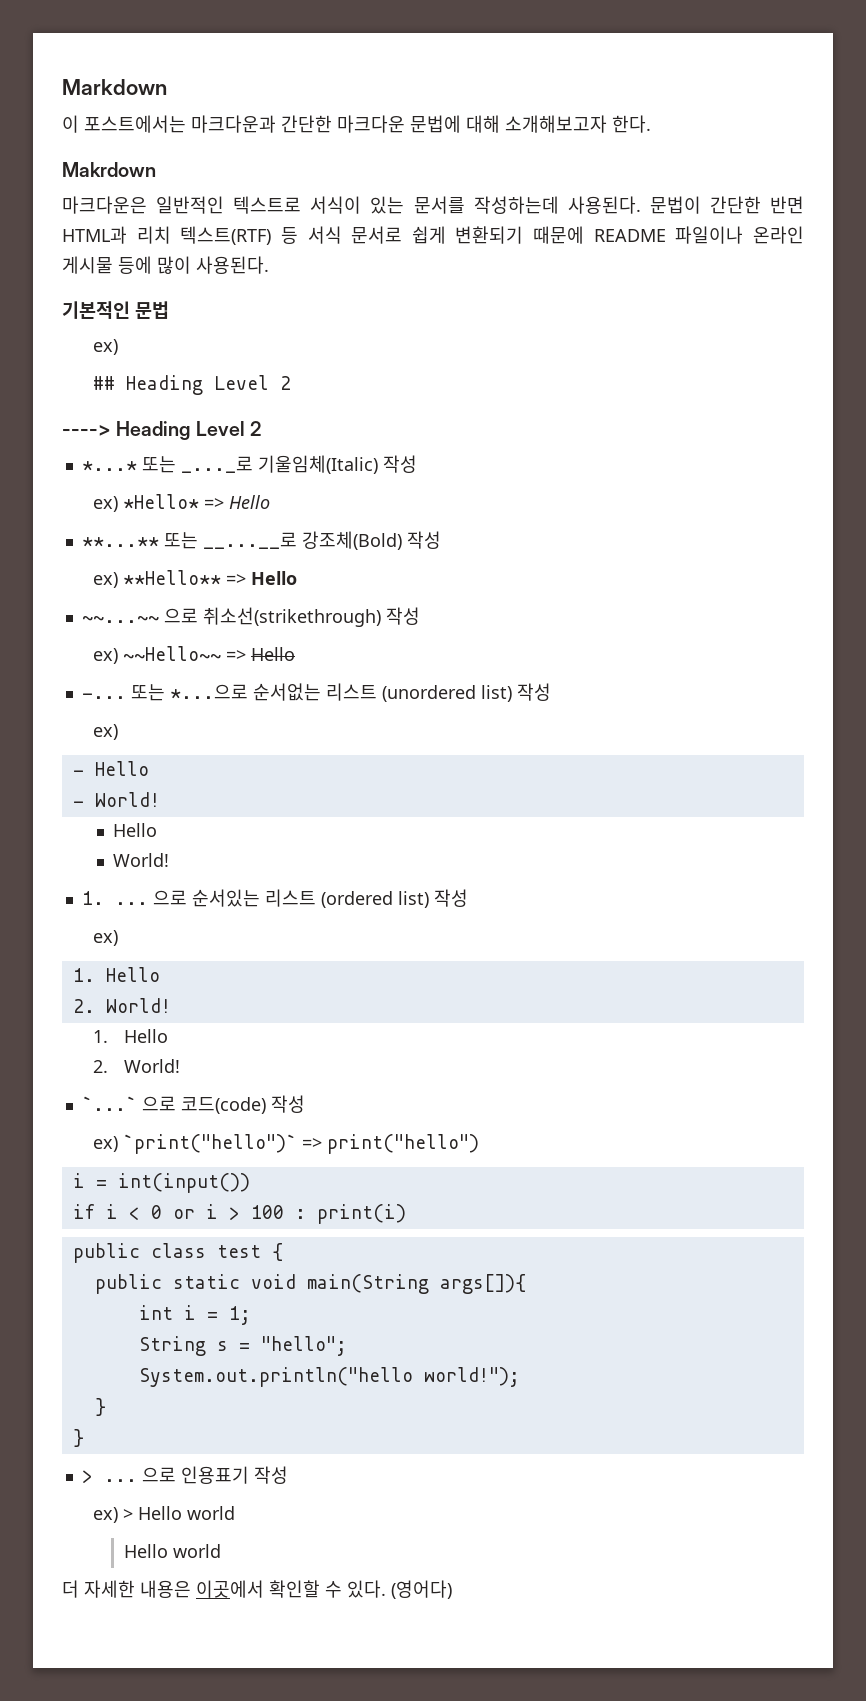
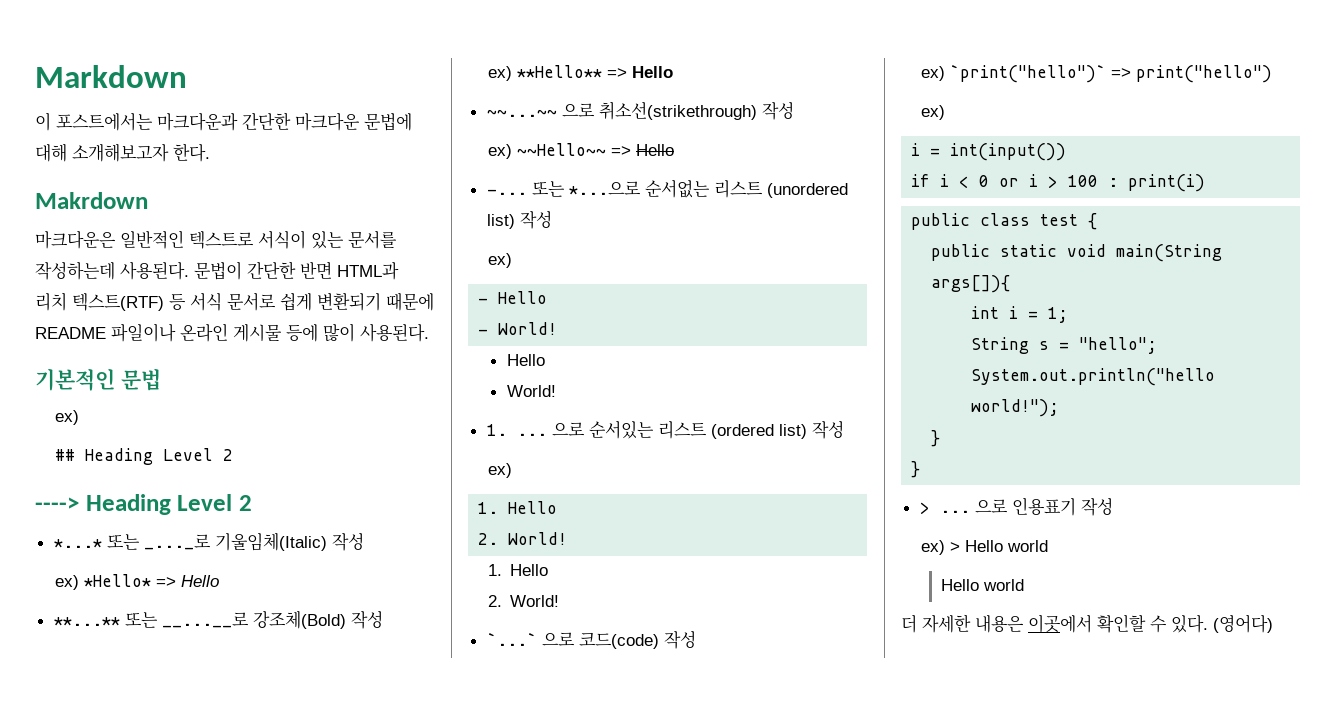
(479, 1144) none -> [920,105,945,120] // ex)

